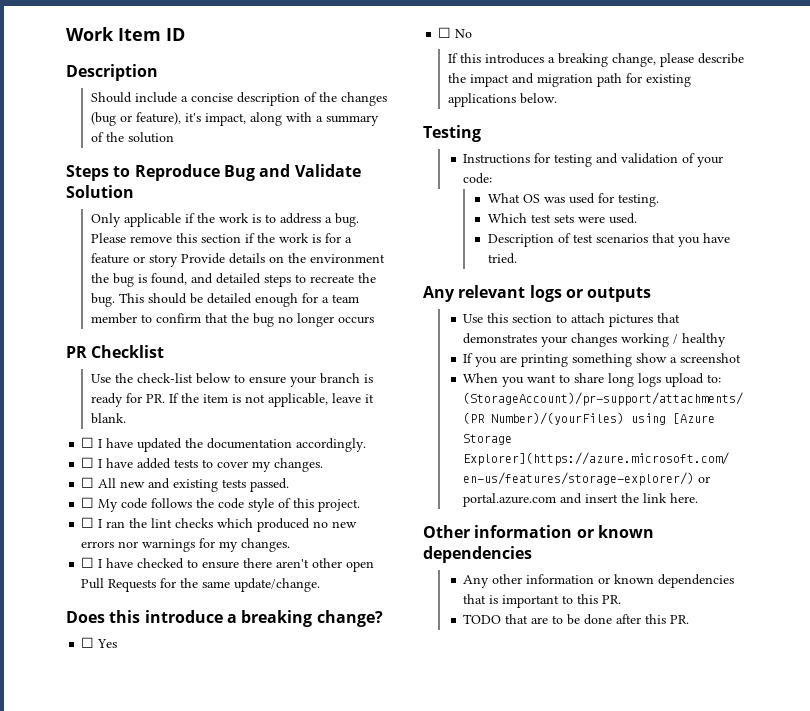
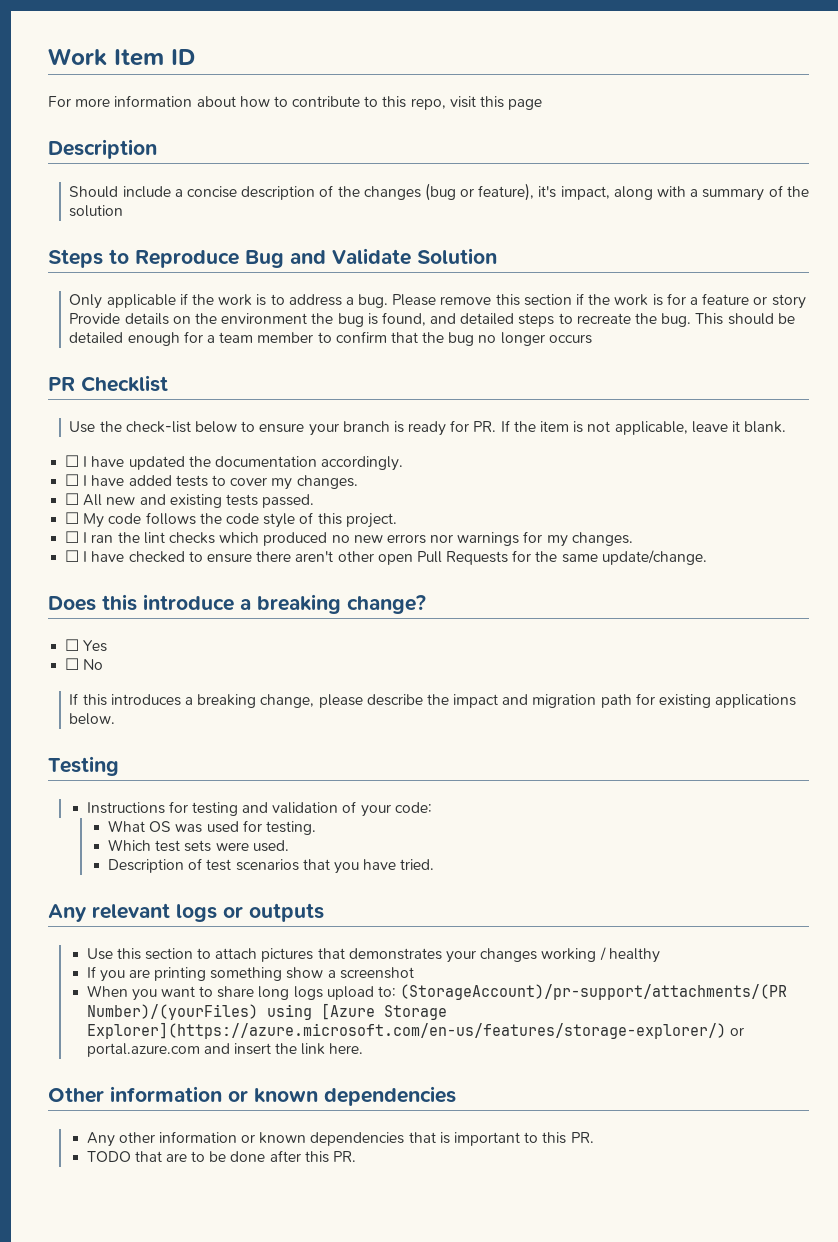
(185, 34) none -> [48,95,543,110] // For more information about how to contribute to this repo, visit this page

